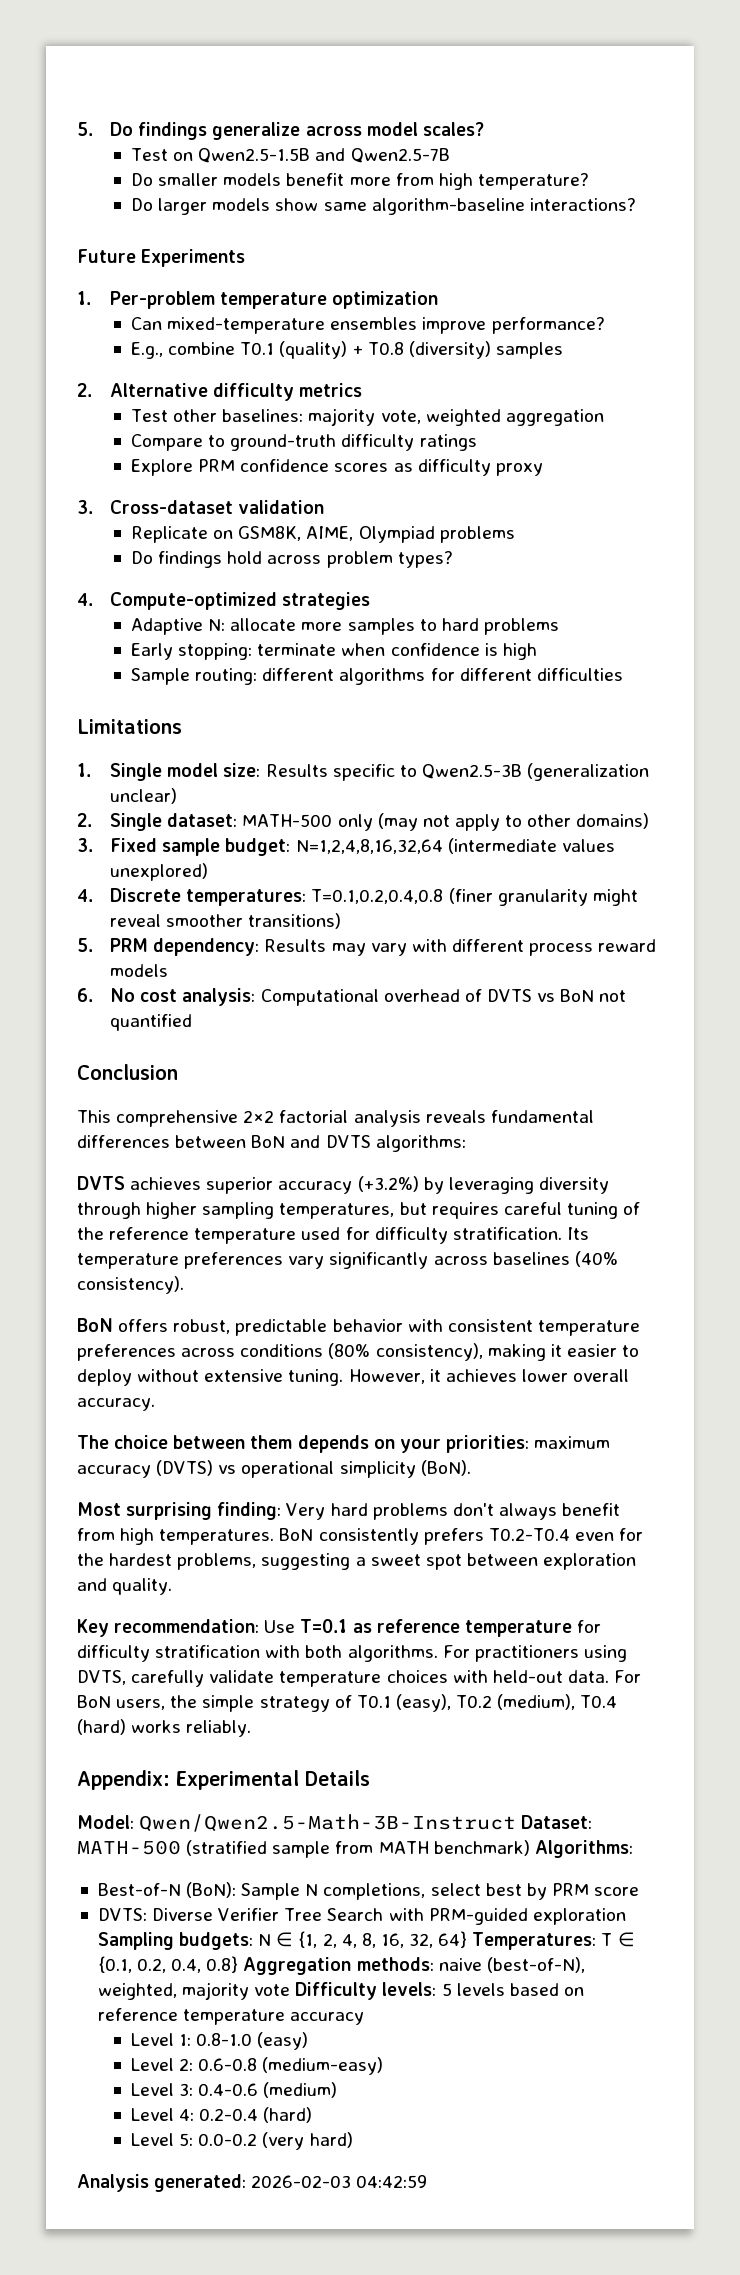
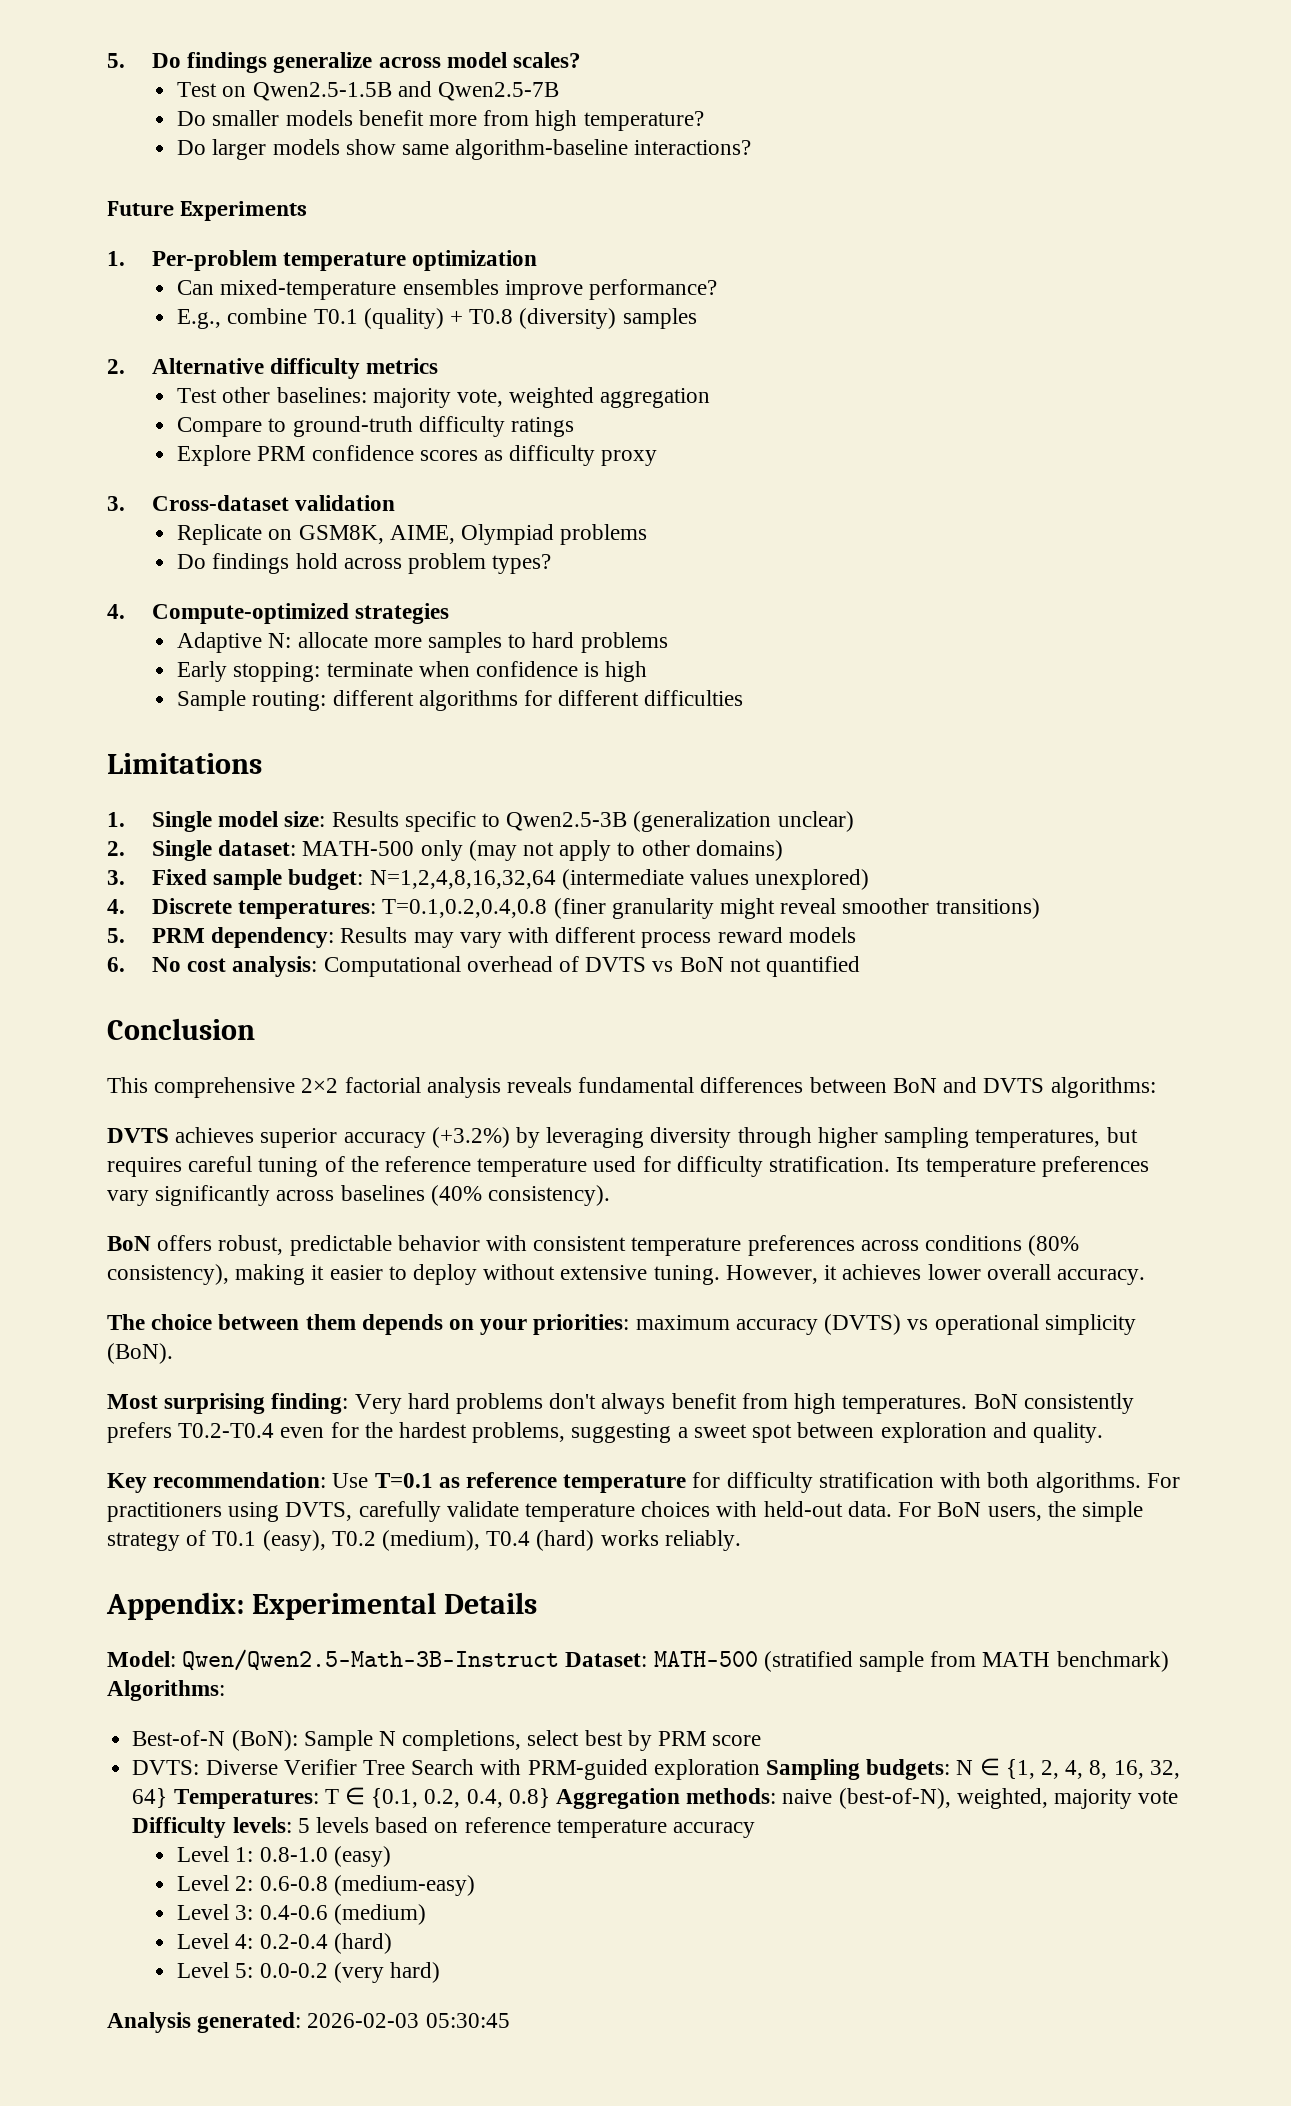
[356,2175,428,2188] 04:42:59 -> [425,2013,510,2028] 05:30:45

